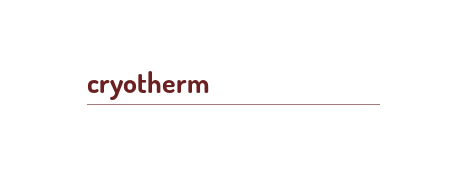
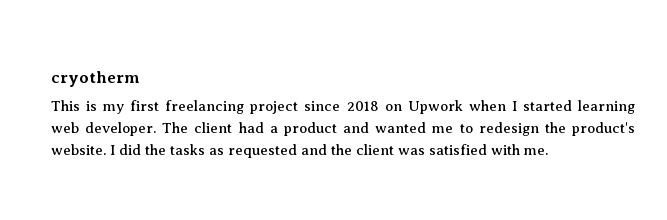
(209, 85) none -> [51,100,636,114] [51,122,635,136] [51,144,548,158] // This is my first freelancing project since 2018 on Upwork when I started learning web developer. The client had a product and wanted me to redesign the product's website. I did the tasks as requested and the client was satisfied with me.

